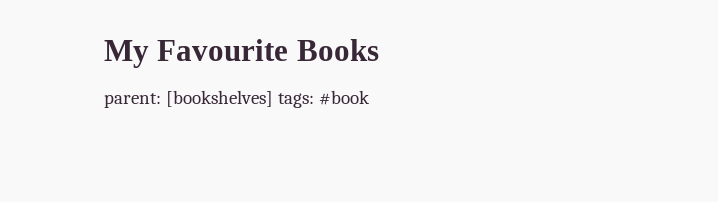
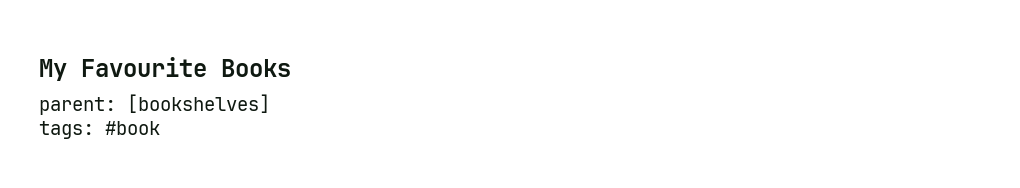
(274, 98) none -> (270, 103) //

